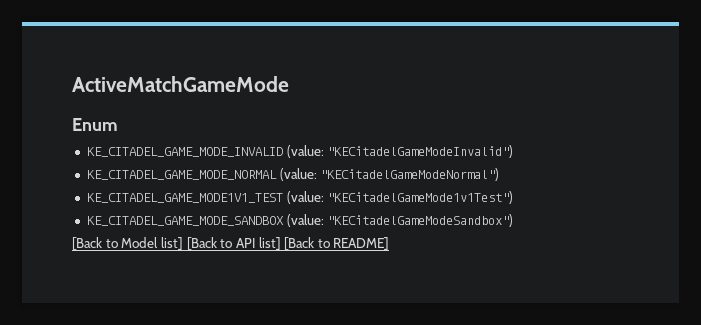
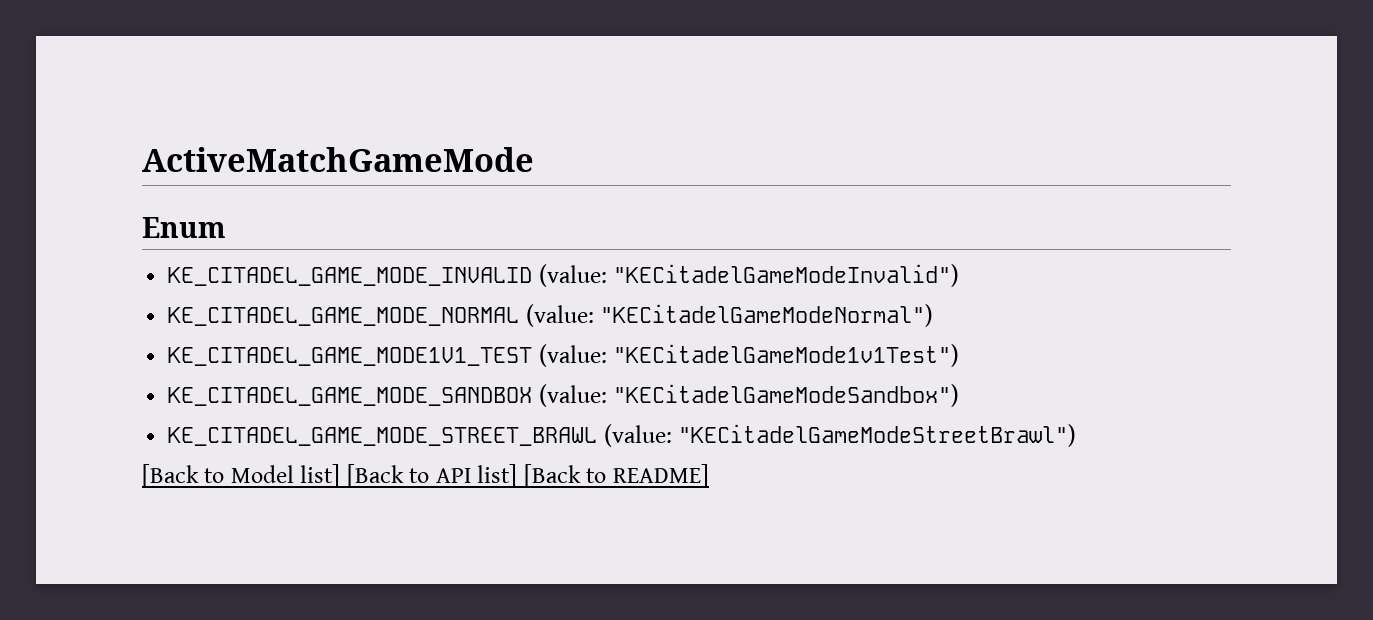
(514, 220) none -> [168,424,1077,447] // KE_CITADEL_GAME_MODE_STREET_BRAWL (value: "KECitadelGameModeStreetBrawl")

